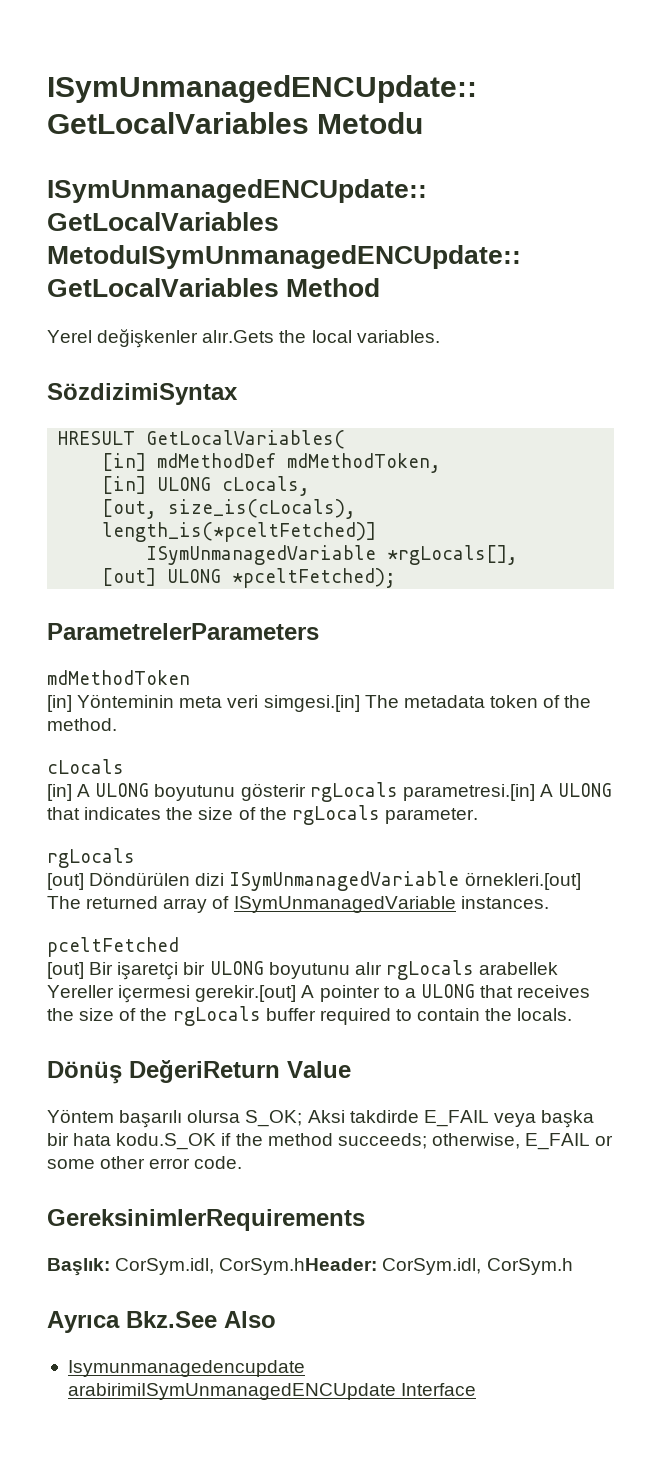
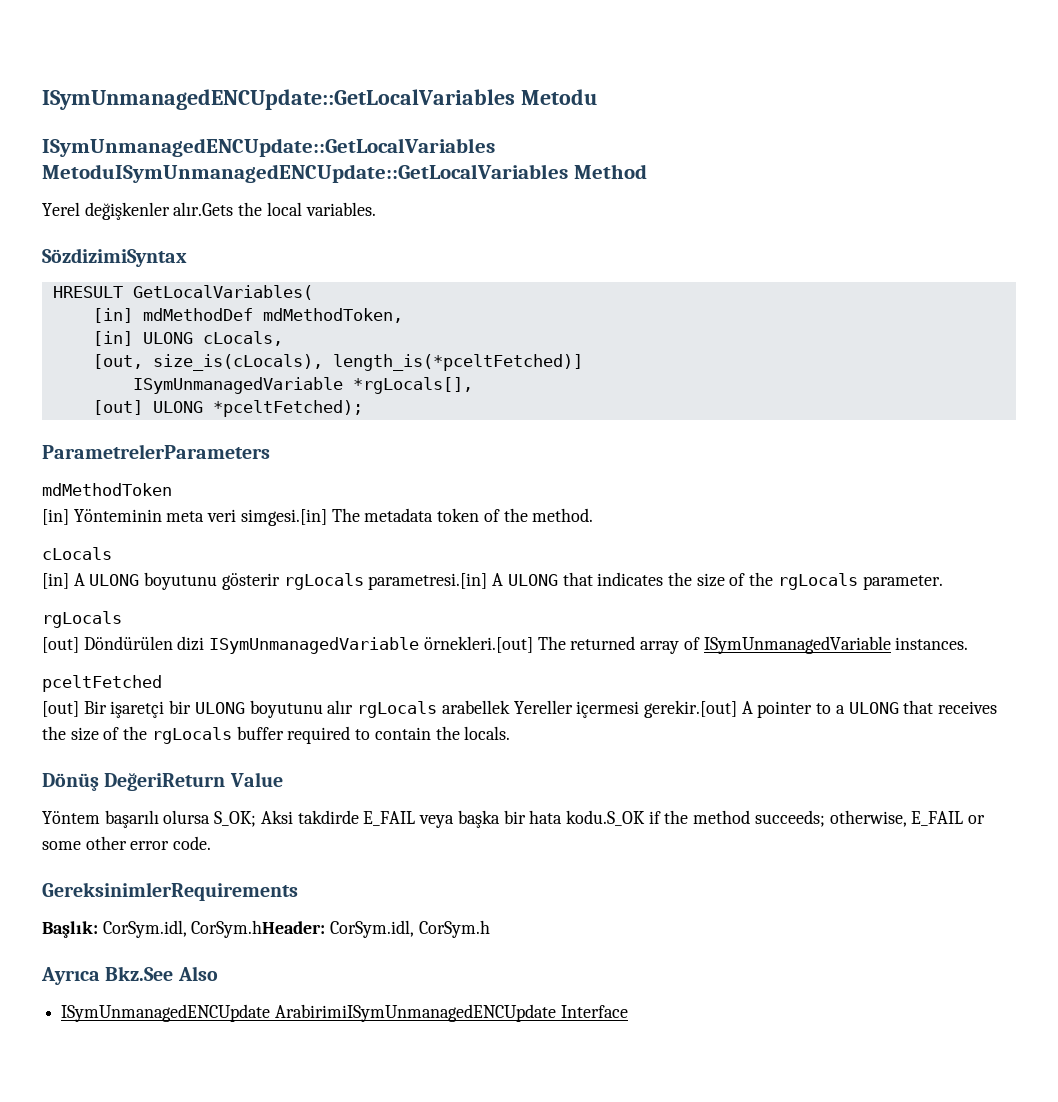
[67,1360,305,1377] [67,1383,396,1400] Isymunmanagedencupdate arabirimiISymUnmanagedENCUpdate -> [61,1004,556,1022] ISymUnmanagedENCUpdate ArabirimiISymUnmanagedENCUpdate

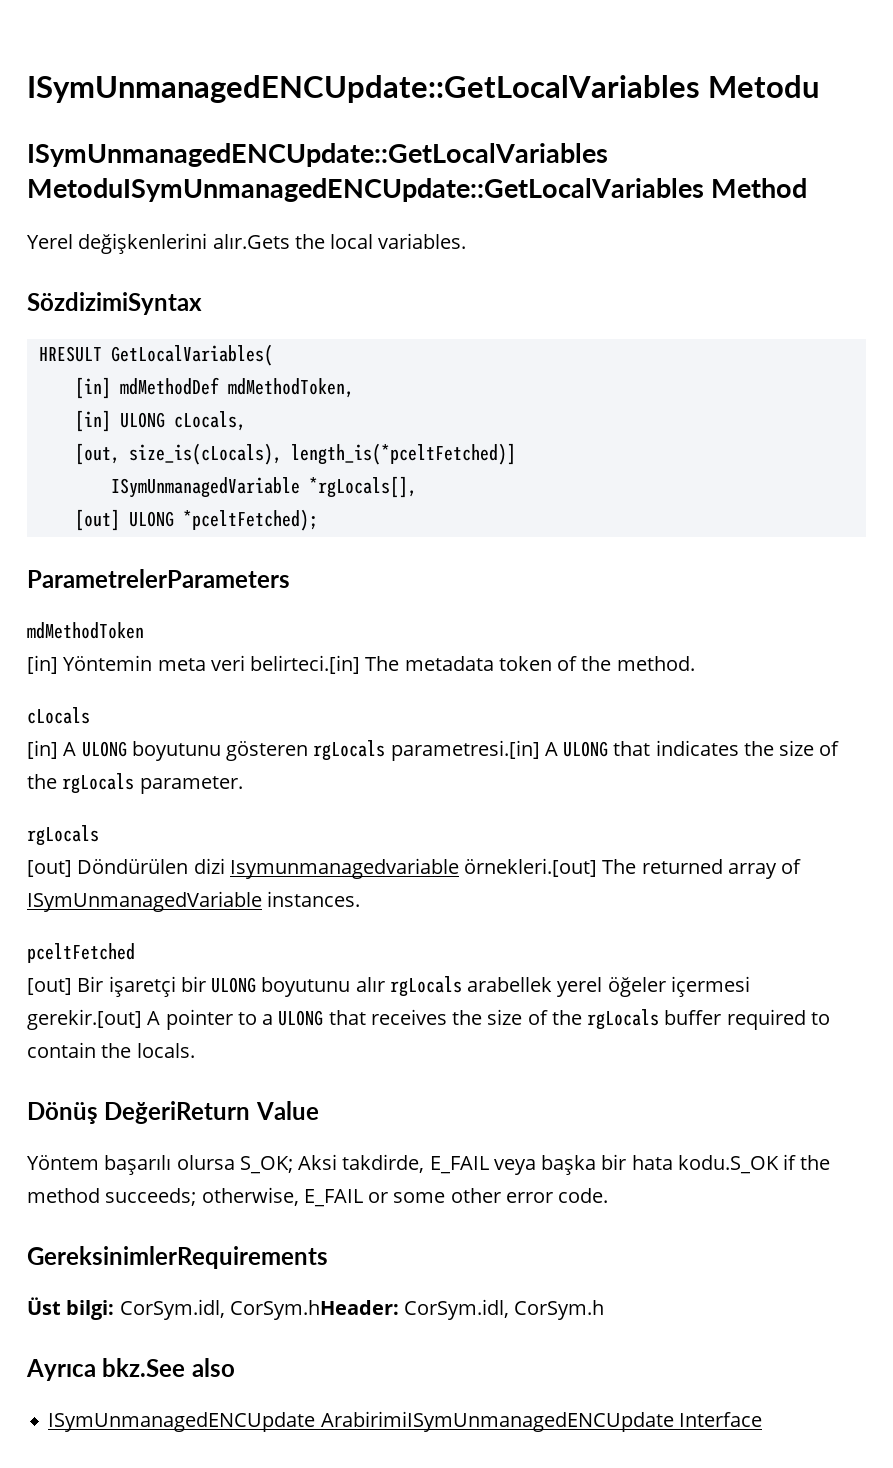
[84,202,170,220] değişkenler -> [78,233,208,254] değişkenlerini
[73,509,162,522] Yönteminin -> [63,655,153,671] Yöntemin
[240,509,327,526] simgesi.[in] -> [250,655,361,674] belirteci.[in]
[221,573,280,590] gösterir -> [226,741,309,761] gösteren
[209,637,420,654] ISymUnmanagedVariable -> [229,858,459,879] Isymunmanagedvariable
[513,700,573,714] Yereller -> [557,977,666,997] yerel öğeler
[297,810,359,824] takdirde -> [342,1154,425,1173] takdirde,
[42,921,98,938] Başlık: -> [27,1297,115,1320] Üst bilgi:
[105,966,218,981] Bkz.See Also -> [102,1358,235,1377] bkz.See also

